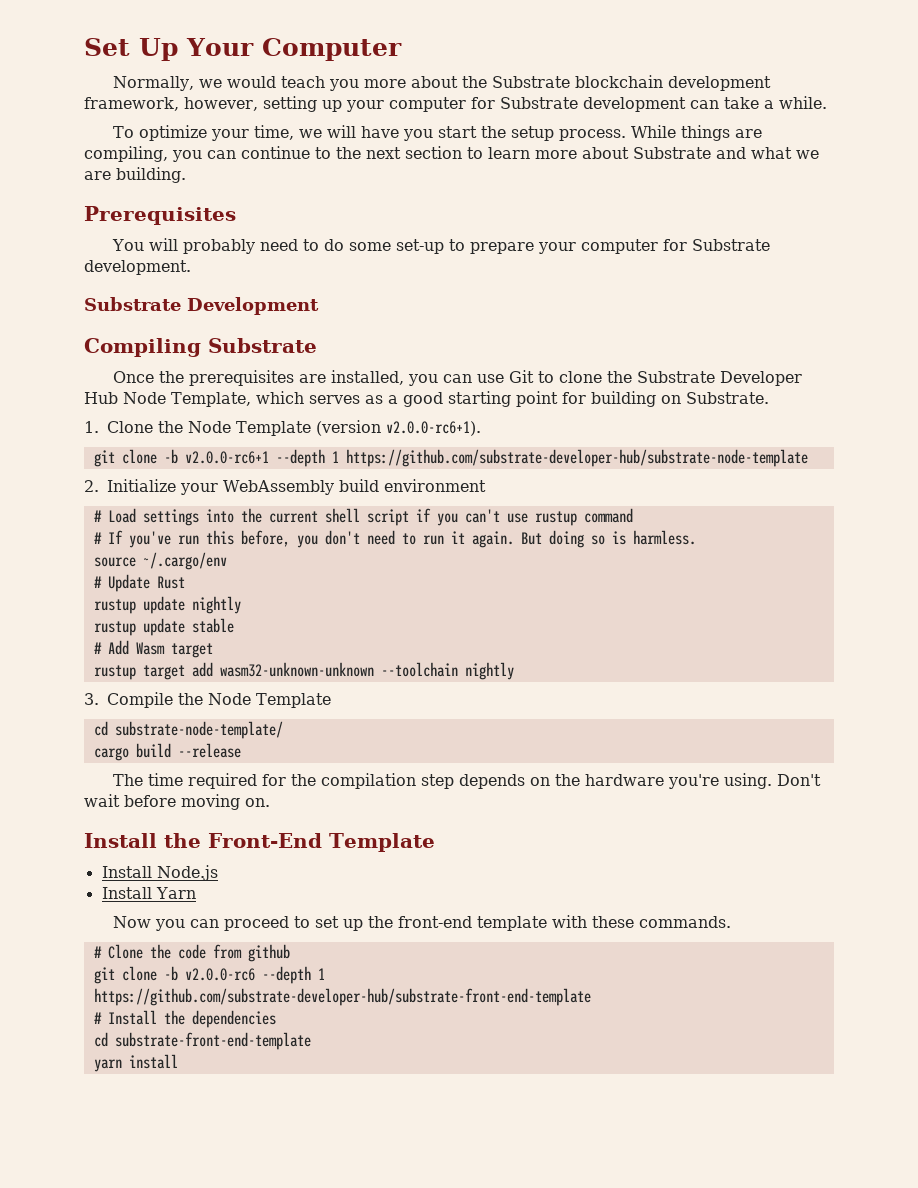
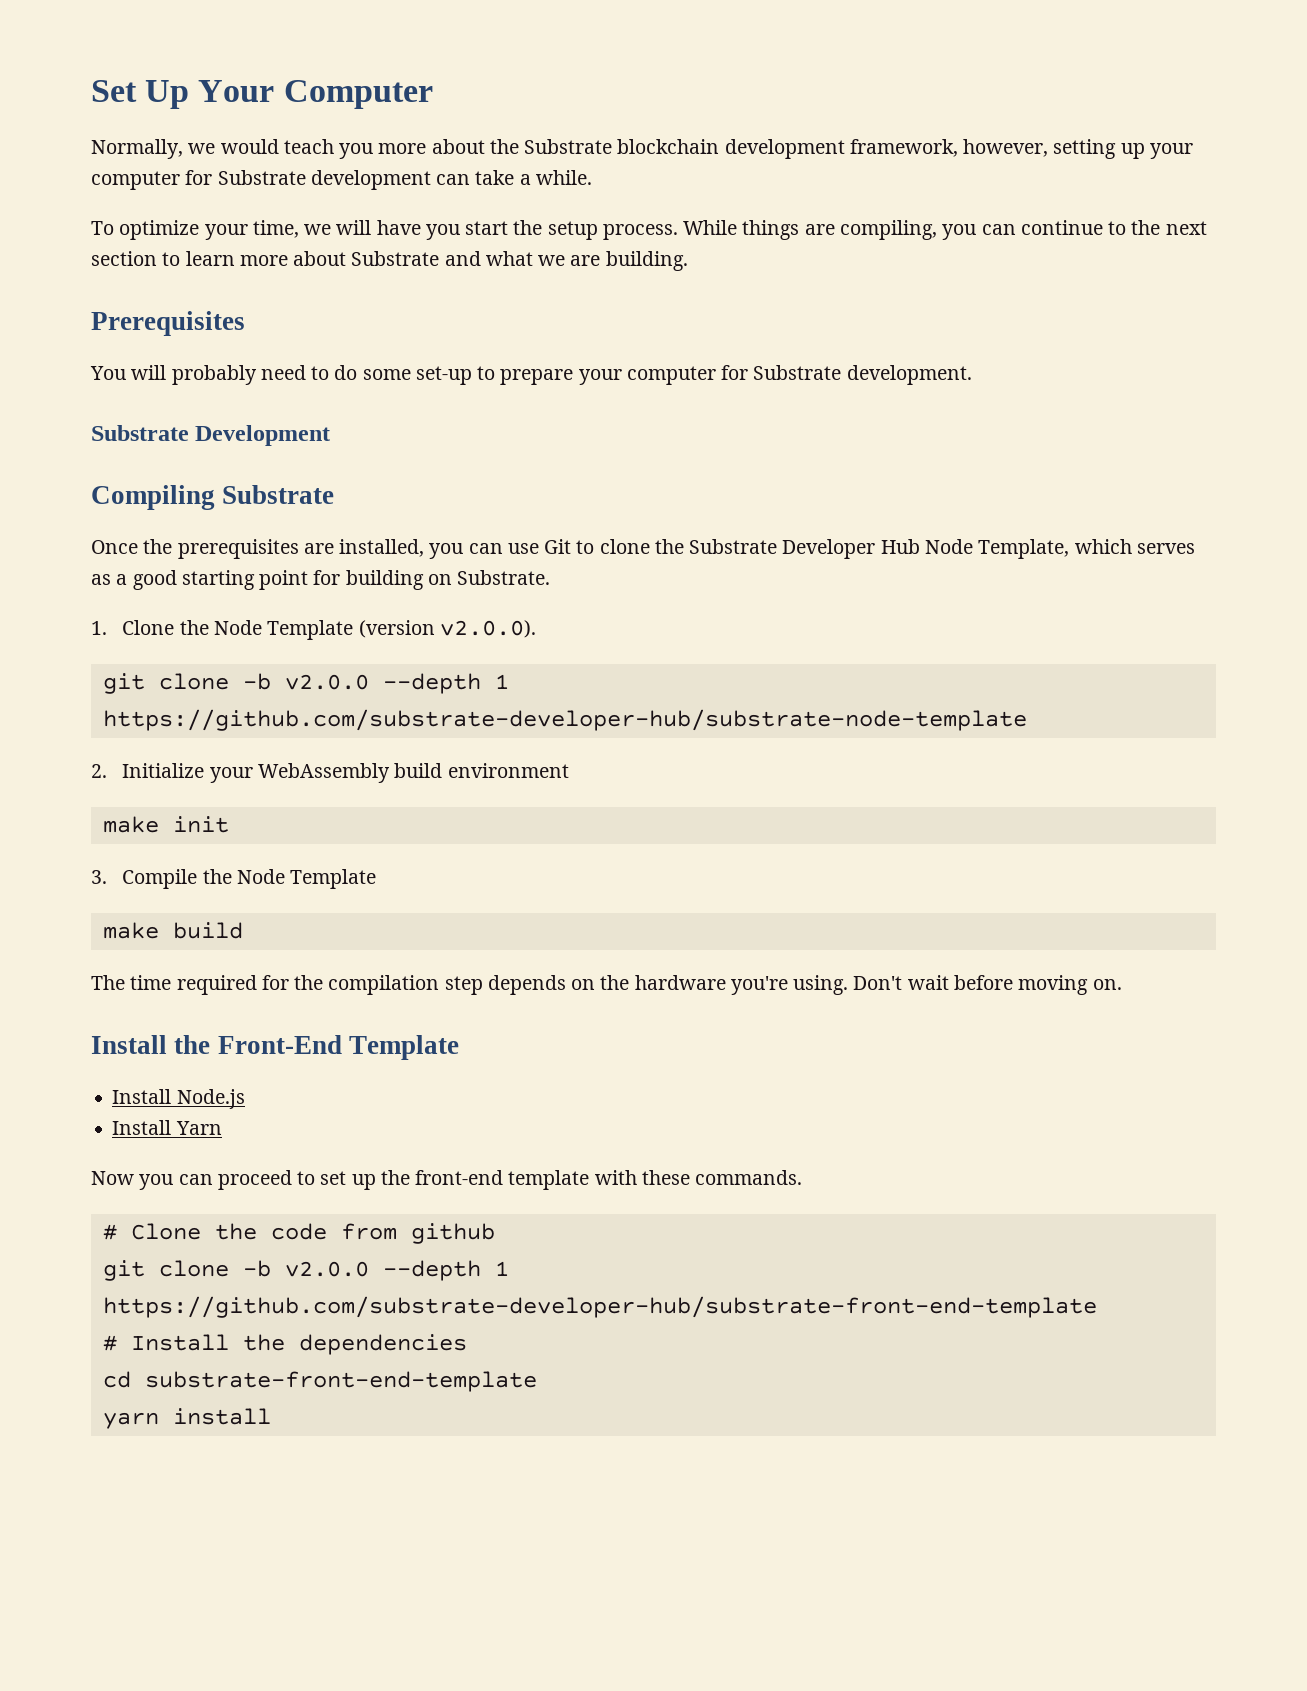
[385,421,481,436] [93,449,269,467] v2.0.0-rc6+1). // git clone -b v2.0.0-rc6+1 -> [439,620,536,638] [102,673,369,694] v2.0.0). // git clone -b v2.0.0
[93,508,633,526] [93,530,696,548] [93,552,227,570] [93,574,185,592] [93,596,241,614] [93,618,234,636] [93,640,213,658] [93,662,514,680] # Load settings into the current shell script if you can't use rustup command // # If you've run this before, you don't need to run it again. But doing so is harmless. // source ~/.cargo/env // # Update Rust // rustup update nightly // rustup update stable // # Add Wasm target // rustup target add wasm32-unknown-unknown --toolchain nightly -> [102,816,229,833] make init
[93,721,283,739] [93,743,241,761] cd substrate-node-template/ // cargo build --release -> [102,922,243,939] make build
[184,968,255,981] v2.0.0-rc6 -> [284,1261,369,1277] v2.0.0

